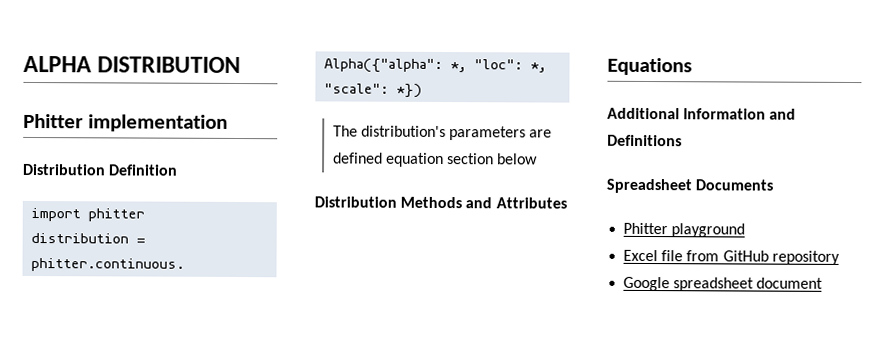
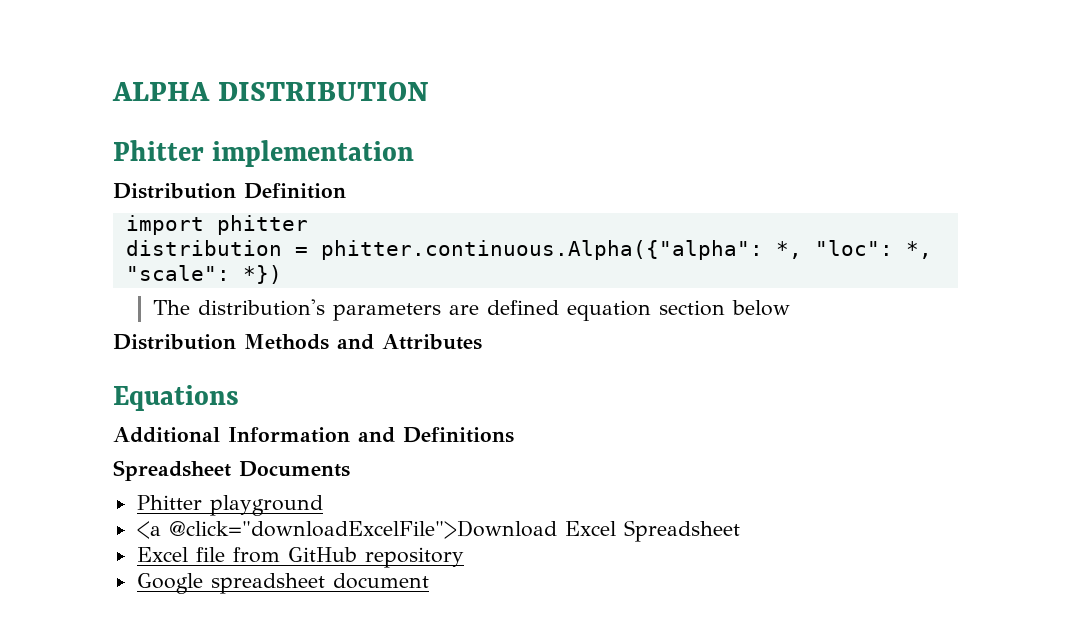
(746, 230) none -> [136,520,740,542] // <a @click="downloadExcelFile">Download Excel Spreadsheet

